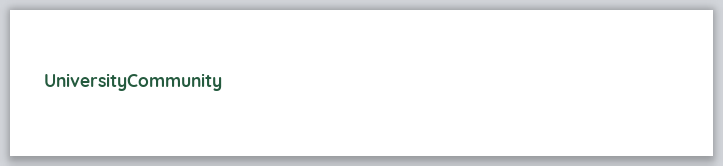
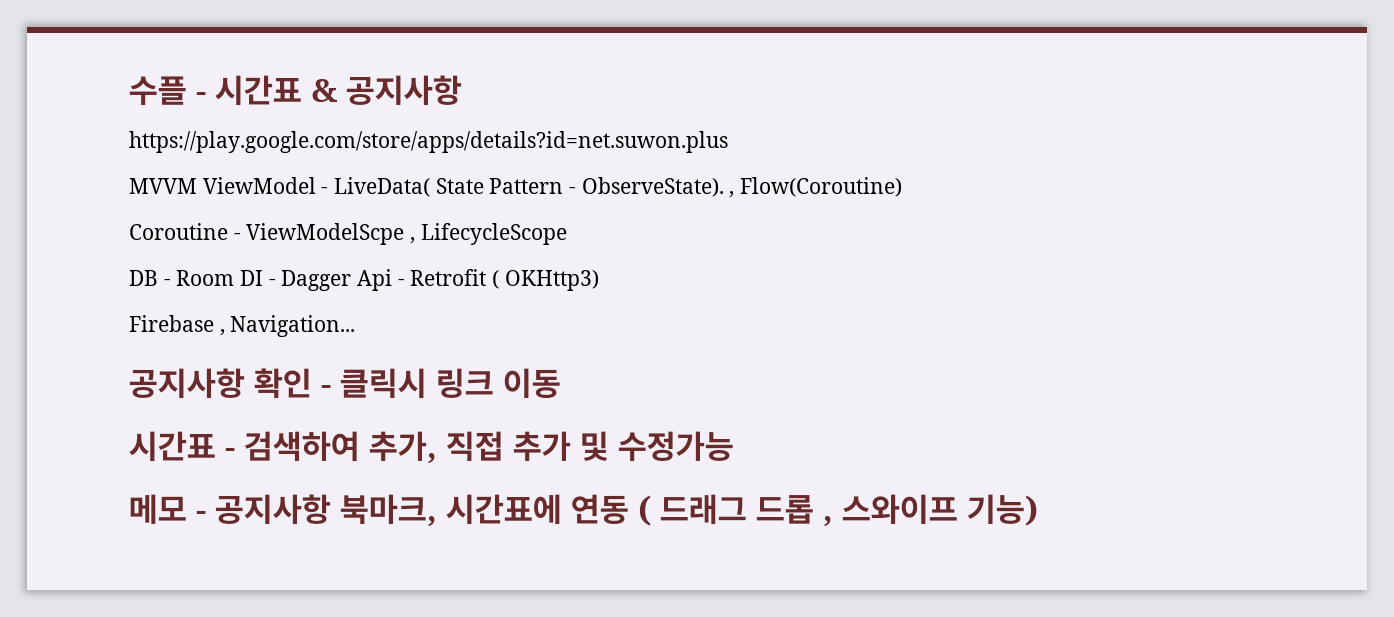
[44,73,222,91] UniversityCommunity -> [129,75,462,106] [129,131,728,153] [129,177,903,198] [129,223,567,245] [129,269,599,291] [129,315,356,337] [129,368,561,399] [129,431,734,464] [129,494,1038,527] 수플 - 시간표 & 공지사항 // https://play.google.com/store/apps/details?id=net.suwon.plus // MVVM ViewModel - LiveData( State Pattern - ObserveState). , Flow(Coroutine) // Coroutine - ViewModelScpe , LifecycleScope // DB - Room DI - Dagger Api - Retrofit ( OKHttp3) // Firebase , Navigation... // 공지사항 확인 - 클릭시 링크 이동 // 시간표 - 검색하여 추가, 직접 추가 및 수정가능 // 메모 - 공지사항 북마크, 시간표에 연동 ( 드래그 드롭 , 스와이프 기능)

